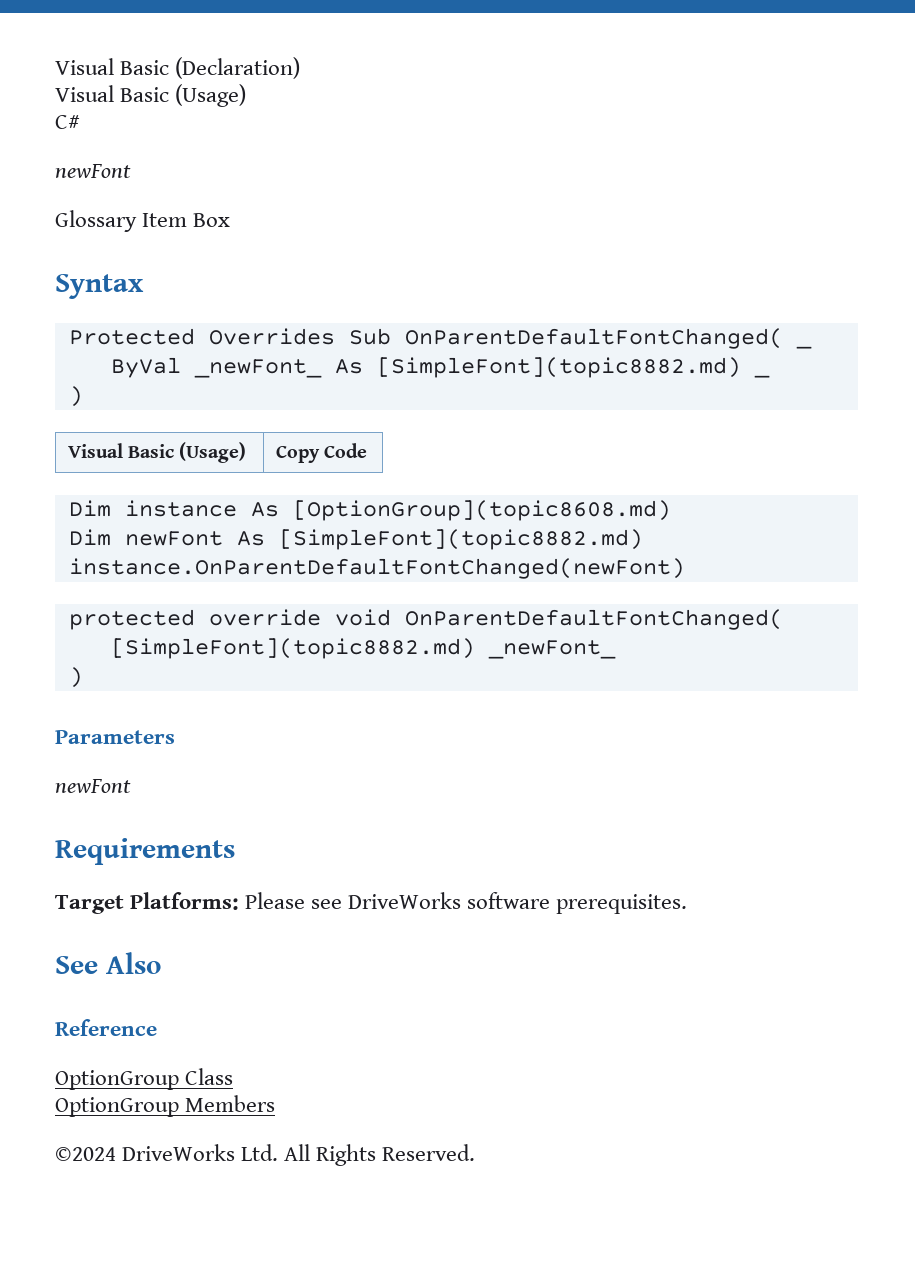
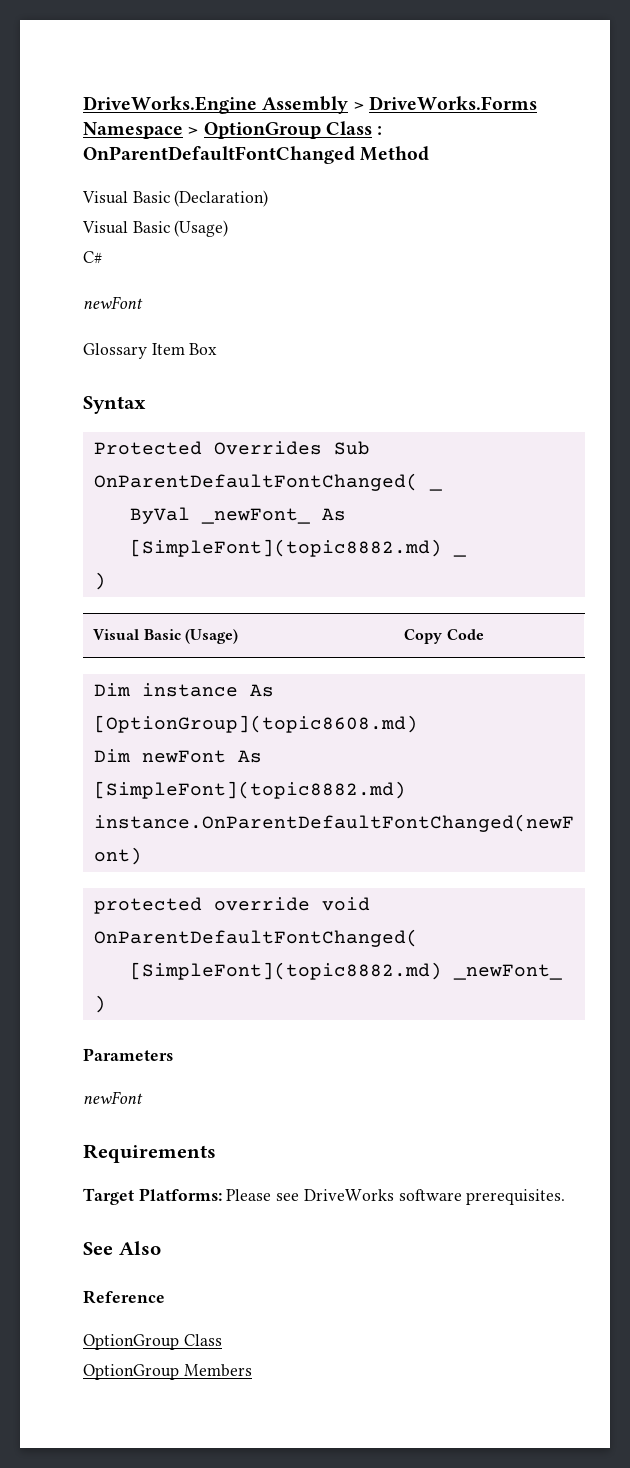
(55, 66) none -> [83,96,537,114] [83,121,383,139] [83,146,430,164] DriveWorks.Engine Assembly > DriveWorks.Forms Namespace > OptionGroup Class : OnParentDefaultFontChanged Method //
[55,1144,476,1166] // ©2024 DriveWorks Ltd. All Rights Reserved. -> (252, 1370) none

